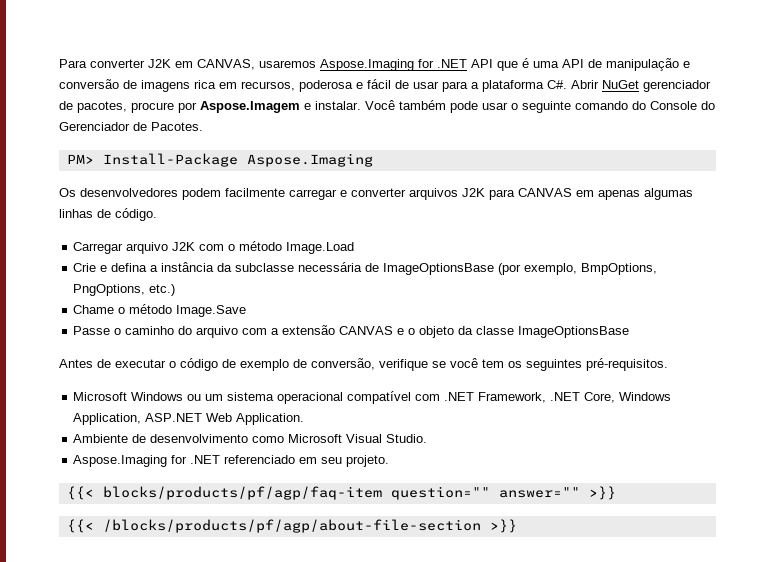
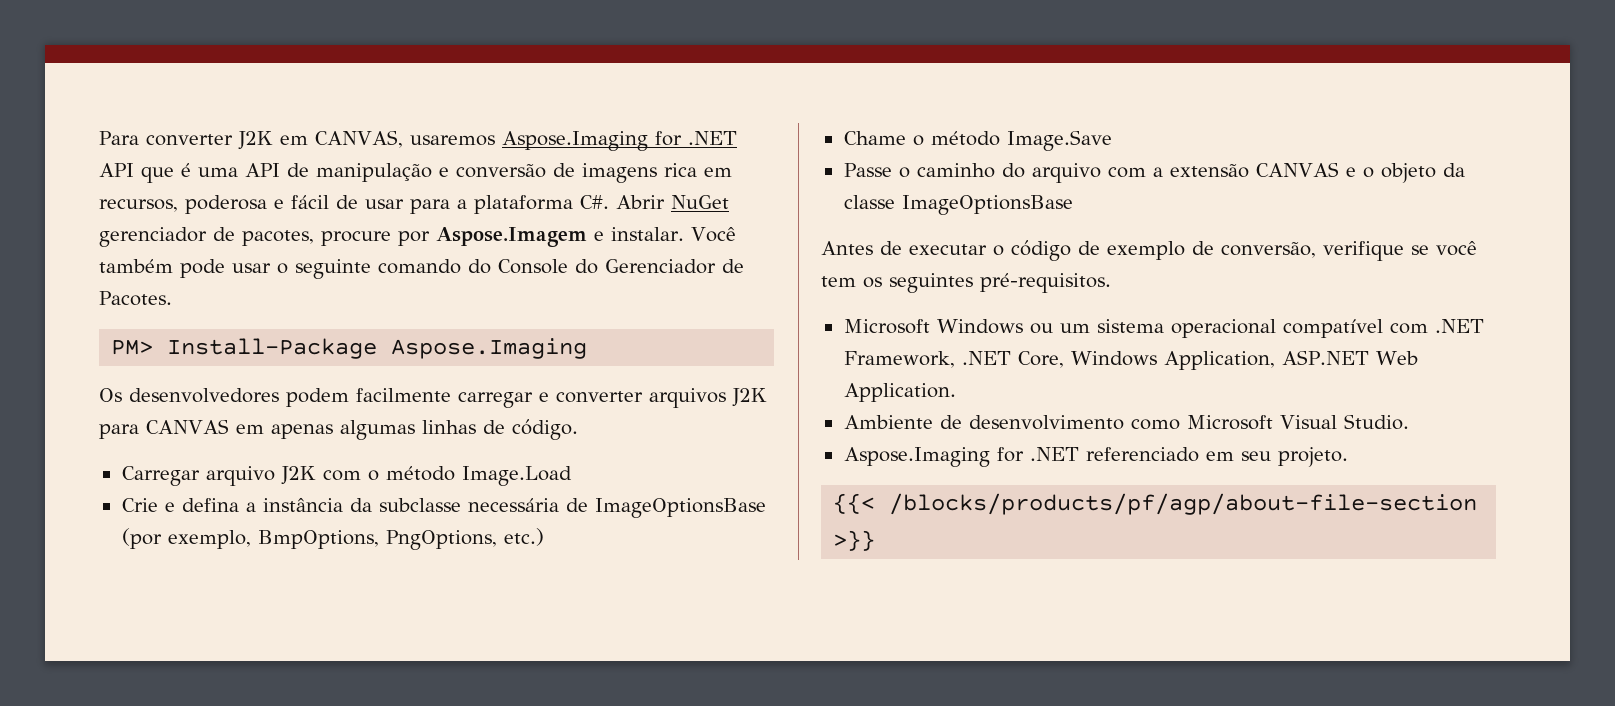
[66,486,616,500] // {{< blocks/products/pf/agp/faq-item question="" answer="" >}} -> (1348, 457) none

